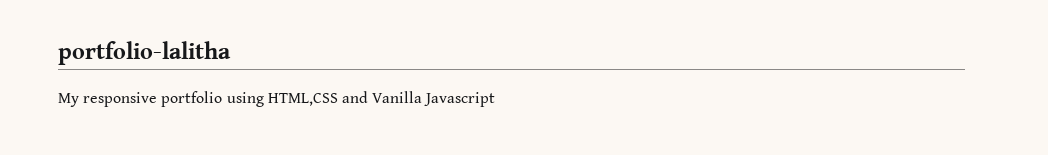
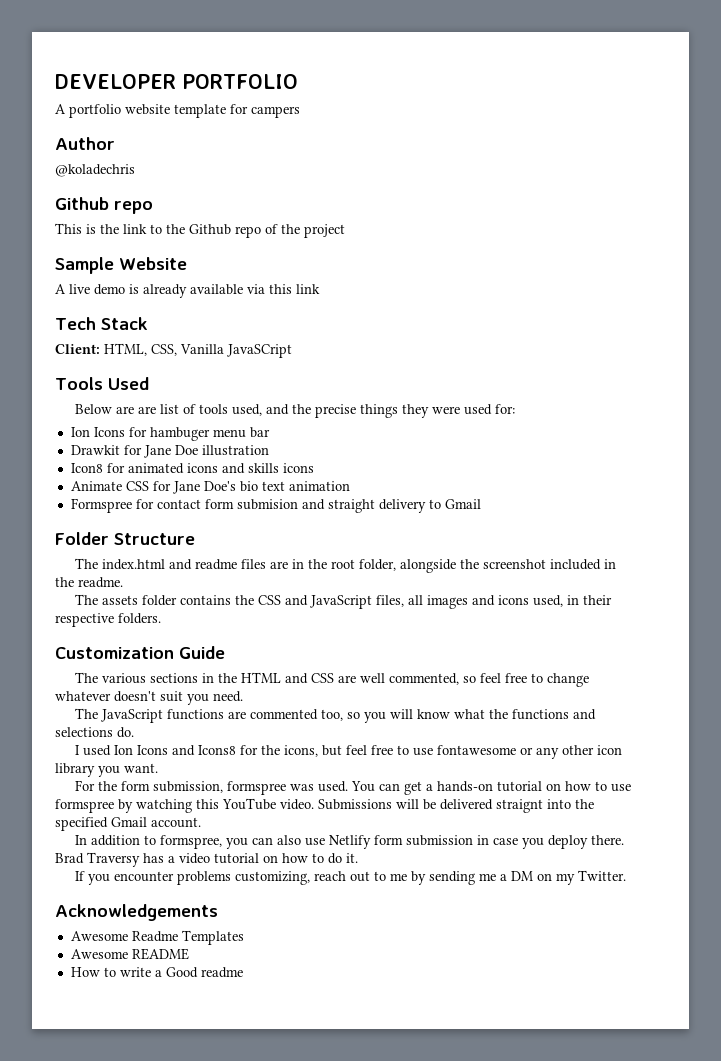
[58,41,231,65] [58,91,496,107] portfolio-lalitha // My responsive portfolio using HTML,CSS and Vanilla Javascript -> [55,74,298,89] [55,104,300,118] [55,137,115,150] [55,164,135,177] [55,197,153,214] [55,223,345,238] [55,257,187,274] [55,284,320,298] [55,317,148,330] [55,343,292,358] [55,377,149,390] [75,404,516,418] [70,427,270,441] [70,445,269,458] [70,463,314,474] [70,481,350,494] [70,498,481,513] [55,532,195,545] [75,558,617,573] [55,577,123,588] [75,594,613,609] [55,613,161,627] [55,646,225,659] [75,672,590,687] [55,691,243,705] [75,708,597,723] [55,727,134,738] [75,745,623,759] [55,763,158,777] [75,780,632,795] [55,798,594,813] [55,817,201,831] [75,835,625,849] [55,852,358,867] [75,870,627,885] [55,904,218,921] [70,930,244,945] [70,948,189,960] [70,967,243,978] DEVELOPER PORTFOLIO // A portfolio website template for campers // Author // @koladechris // Github repo // This is the link to the Github repo of the project // Sample Website // A live demo is already available via this link // Tech Stack // Client: HTML, CSS, Vanilla JavaSCript // Tools Used // Below are are list of tools used, and the precise things they were used for: // Ion Icons for hambuger menu bar // Drawkit for Jane Doe illustration // Icon8 for animated icons and skills icons // Animate CSS for Jane Doe's bio text animation // Formspree for contact form submision and straight delivery to Gmail // Folder Structure // The index.html and readme files are in the root folder, alongside the screenshot included in the readme. // The assets folder contains the CSS and JavaScript files, all images and icons used, in their respective folders. // Customization Guide // The various sections in the HTML and CSS are well commented, so feel free to change whatever doesn't suit you need. // The JavaScript functions are commented too, so you will know what the functions and selections do. // I used Ion Icons and Icons8 for the icons, but feel free to use fontawesome or any other icon library you want. // For the form submission, formspree was used. You can get a hands-on tutorial on how to use formspree by watching this YouTube video. Submissions will be delivered straignt into the specified Gmail account. // In addition to formspree, you can also use Netlify form submission in case you deploy there. Brad Traversy has a video tutorial on how to do it. // If you encounter problems customizing, reach out to me by sending me a DM on my Twitter. // Acknowledgements // Awesome Readme Templates // Awesome README // How to write a Good readme

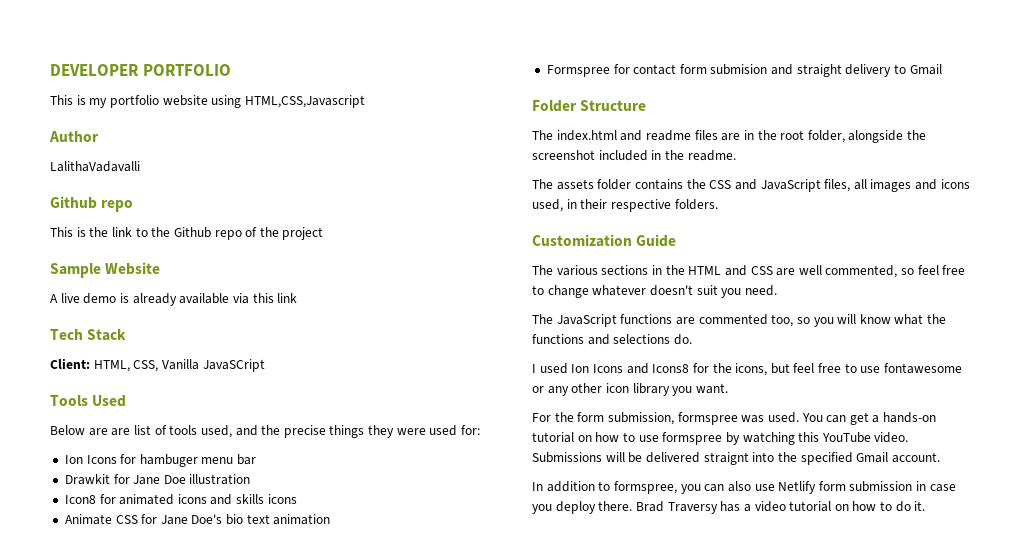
[55,104,300,118] A portfolio website template for campers -> [50,95,365,108] This is my portfolio website using HTML,CSS,Javascript
[55,164,135,177] @koladechris -> [50,161,140,172] LalithaVadavalli
[75,870,627,885] [55,904,218,921] [70,930,244,945] [70,948,189,960] [70,967,243,978] // If you encounter problems customizing, reach out to me by sending me a DM on my Twitter. // Acknowledgements // Awesome Readme Templates // Awesome README // How to write a Good readme -> (926, 506) none

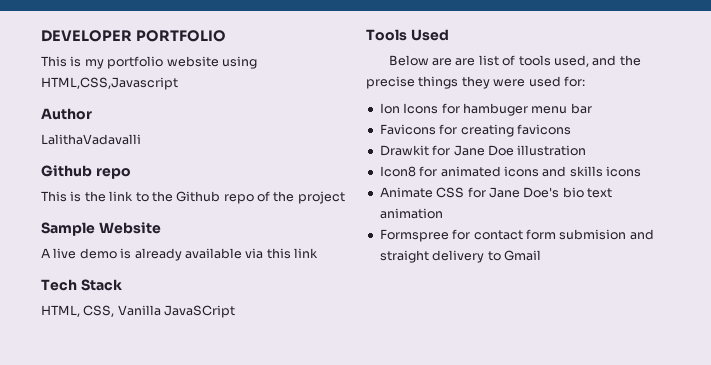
[50,358,90,369] Client: -> (122, 285) none
(257, 459) none -> [379,124,571,137] // Favicons for creating favicons
[532,100,647,112] [532,130,927,143] [532,150,736,161] [532,179,970,192] [532,199,718,212] [532,234,677,247] [532,265,966,278] [532,285,777,298] [532,314,947,327] [532,334,692,345] [532,363,963,376] [532,383,728,396] [532,412,937,425] [532,432,909,445] [532,452,940,465] [532,481,956,494] [532,501,926,514] // Folder Structure // The index.html and readme files are in the root folder, alongside the screenshot included in the readme. // The assets folder contains the CSS and JavaScript files, all images and icons used, in their respective folders. // Customization Guide // The various sections in the HTML and CSS are well commented, so feel free to change whatever doesn't suit you need. // The JavaScript functions are commented too, so you will know what the functions and selections do. // I used Ion Icons and Icons8 for the icons, but feel free to use fontawesome or any other icon library you want. // For the form submission, formspree was used. You can get a hands-on tutorial on how to use formspree by watching this YouTube video. Submissions will be delivered straignt into the specified Gmail account. // In addition to formspree, you can also use Netlify form submission in case you deploy there. Brad Traversy has a video tutorial on how to do it. -> (541, 255) none

